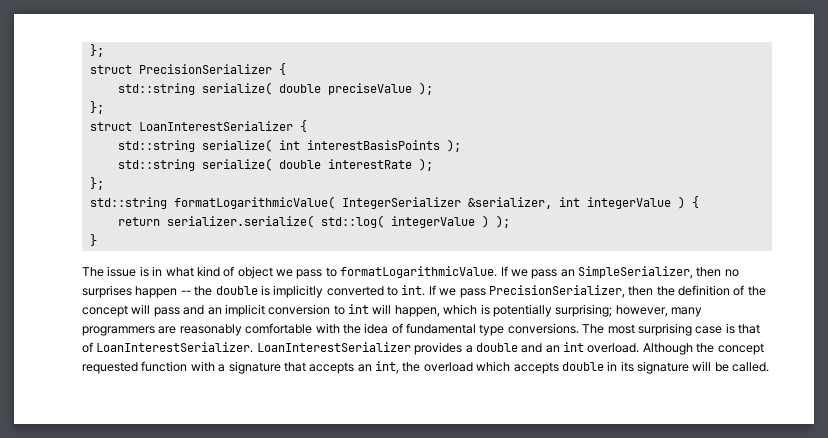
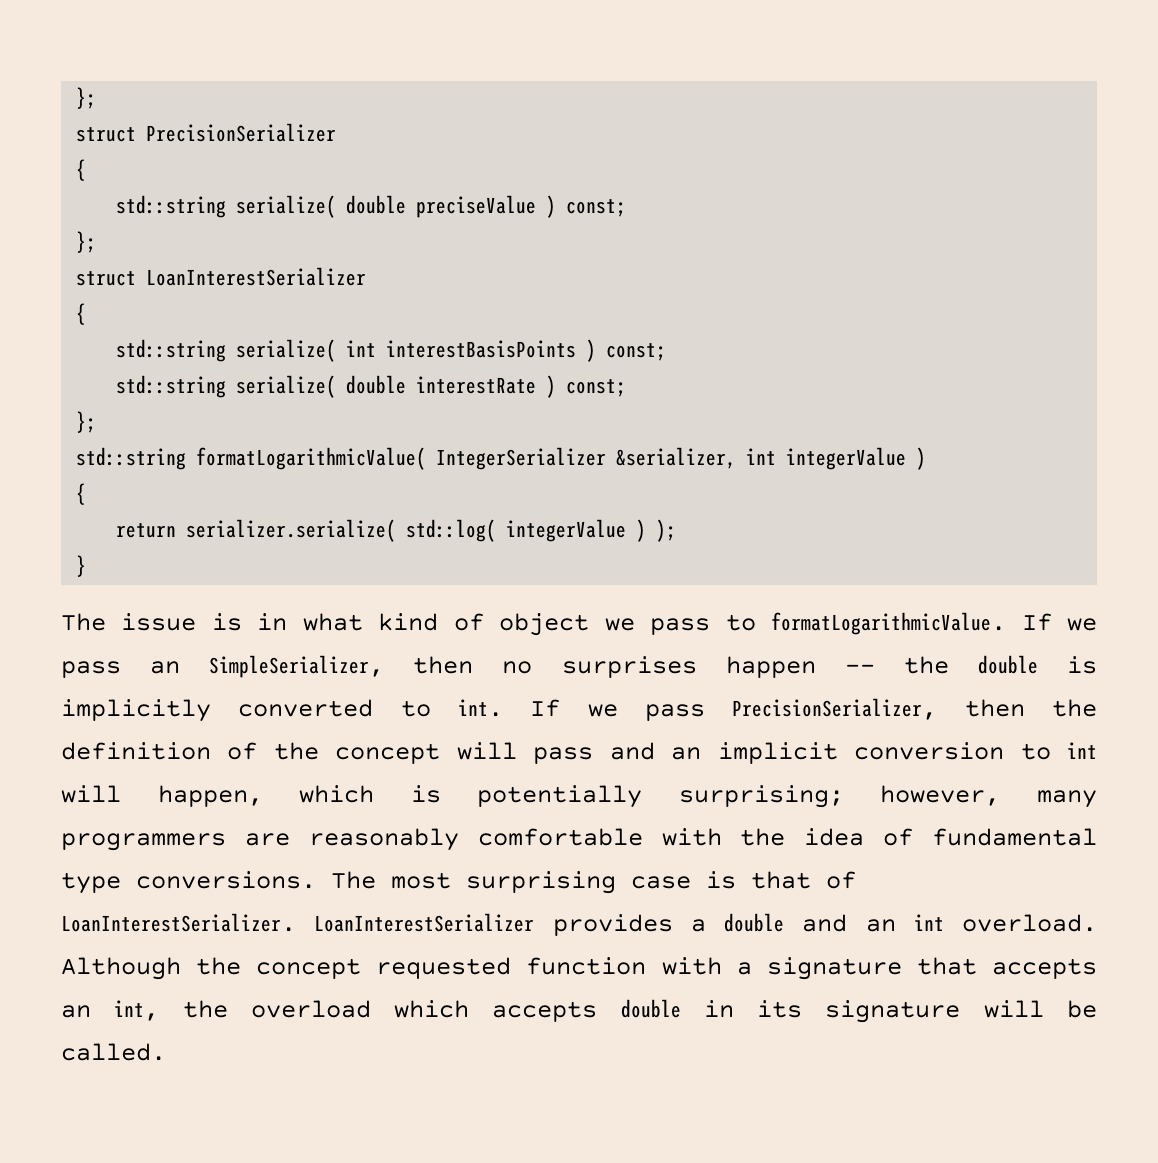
(272, 69) none -> (337, 132) //
[418,82,433,95] ); -> [546,195,627,218] ) const;
(293, 126) none -> (367, 276) //
[446,139,461,152] ); -> [586,339,667,362] ) const;
[418,158,433,171] ); -> [546,375,627,398] ) const;
(685, 202) none -> (927, 458) //

